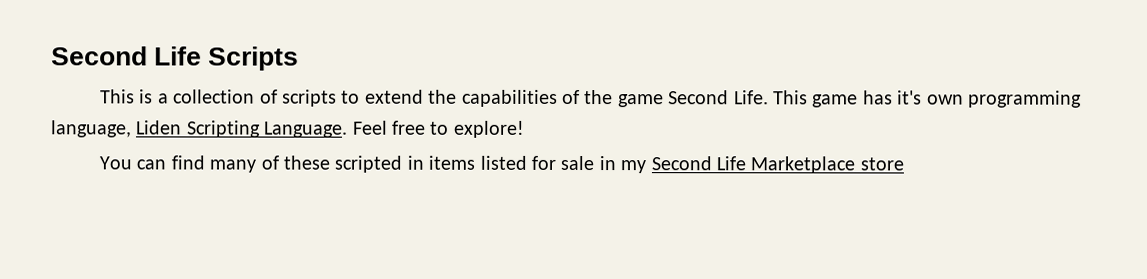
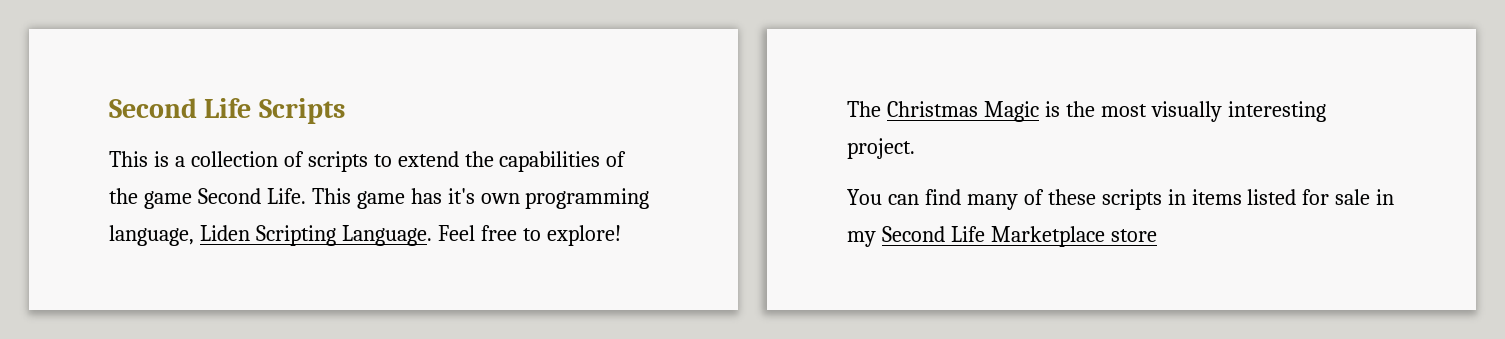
(525, 129) none -> [847,101,1326,122] [847,138,915,159] The Christmas Magic is the most visually interesting project.
[334,155,403,173] scripted -> [1101,189,1162,210] scripts

